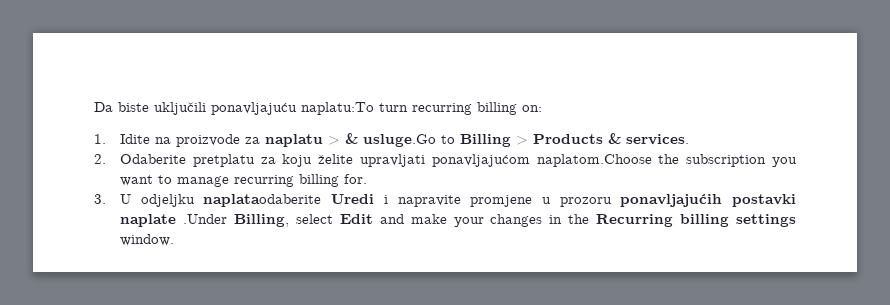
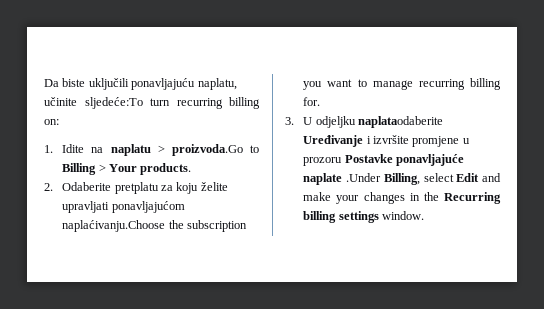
[301,102,374,115] naplatu:To -> [197,78,237,90] [44,97,143,109] naplatu, učinite sljedeće:To
[176,133,690,147] proizvode za naplatu > & usluge.Go to Billing > Products & services. -> [110,144,259,156] [62,163,192,175] naplatu > proizvoda.Go to Billing > Your products.
[536,154,652,167] naplatom.Choose -> [62,220,166,232] naplaćivanju.Choose
[331,194,461,207] Uredi i napravite -> [303,135,410,147] Uređivanje i izvršite
[620,194,796,207] ponavljajućih postavki -> [344,154,465,166] Postavke ponavljajuće

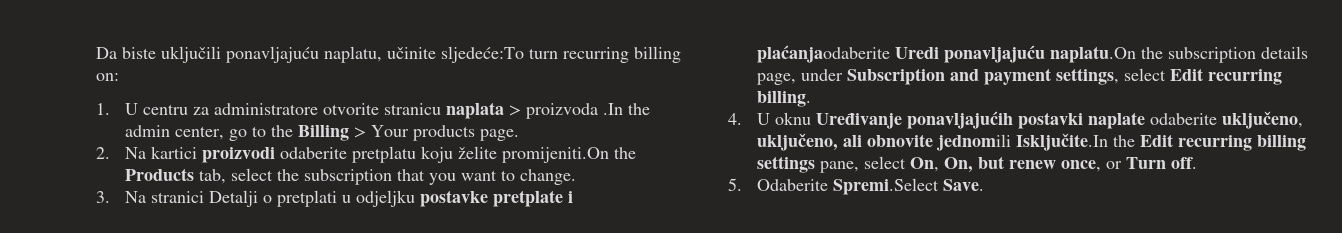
[62,144,259,156] [62,163,192,175] [44,182,228,194] [62,201,185,213] [62,220,248,232] [303,78,501,90] [303,97,321,106] [285,116,444,128] [303,135,470,147] [303,154,465,166] [303,173,501,185] [303,192,501,204] [303,211,425,223] Idite na naplatu > proizvoda.Go to Billing > Your products. // 2. Odaberite pretplatu za koju želite upravljati ponavljajućom naplaćivanju.Choose the subscription you want to manage recurring billing for. // 3. U odjeljku naplataodaberite Uređivanje i izvršite promjene u prozoru Postavke ponavljajuće naplate .Under Billing, select Edit and make your changes in the Recurring billing settings window. -> [124,102,650,119] [124,125,519,141] [96,146,636,163] [124,168,576,185] [96,190,573,207] [756,45,1308,63] [756,68,1282,85] [756,91,811,107] [728,111,1303,129] [756,133,1306,151] [756,156,1197,173] [728,178,984,195] U centru za administratore otvorite stranicu naplata > proizvoda .In the admin center, go to the Billing > Your products page. // 2. Na kartici proizvodi odaberite pretplatu koju želite promijeniti.On the Products tab, select the subscription that you want to change. // 3. Na stranici Detalji o pretplati u odjeljku postavke pretplate i plaćanjaodaberite Uredi ponavljajuću naplatu.On the subscription details page, under Subscription and payment settings, select Edit recurring billing. // 4. U oknu Uređivanje ponavljajućih postavki naplate odaberite uključeno, uključeno, ali obnovite jednomili Isključite.In the Edit recurring billing settings pane, select On, On, but renew once, or Turn off. // 5. Odaberite Spremi.Select Save.

